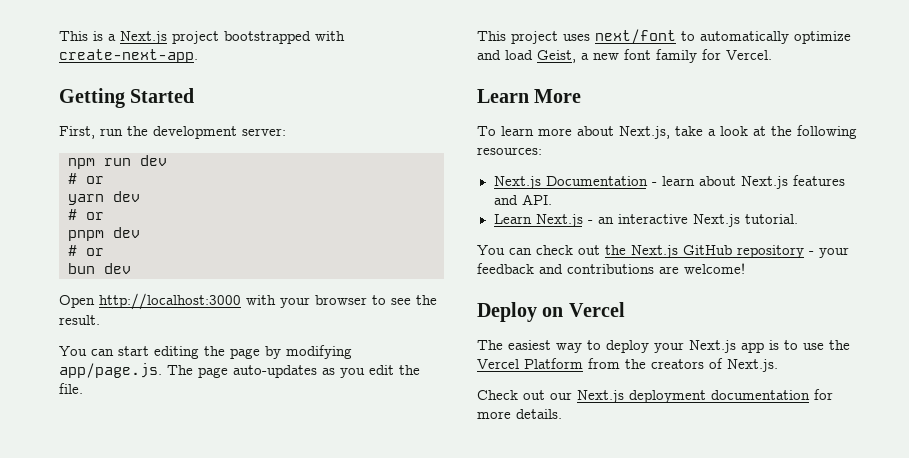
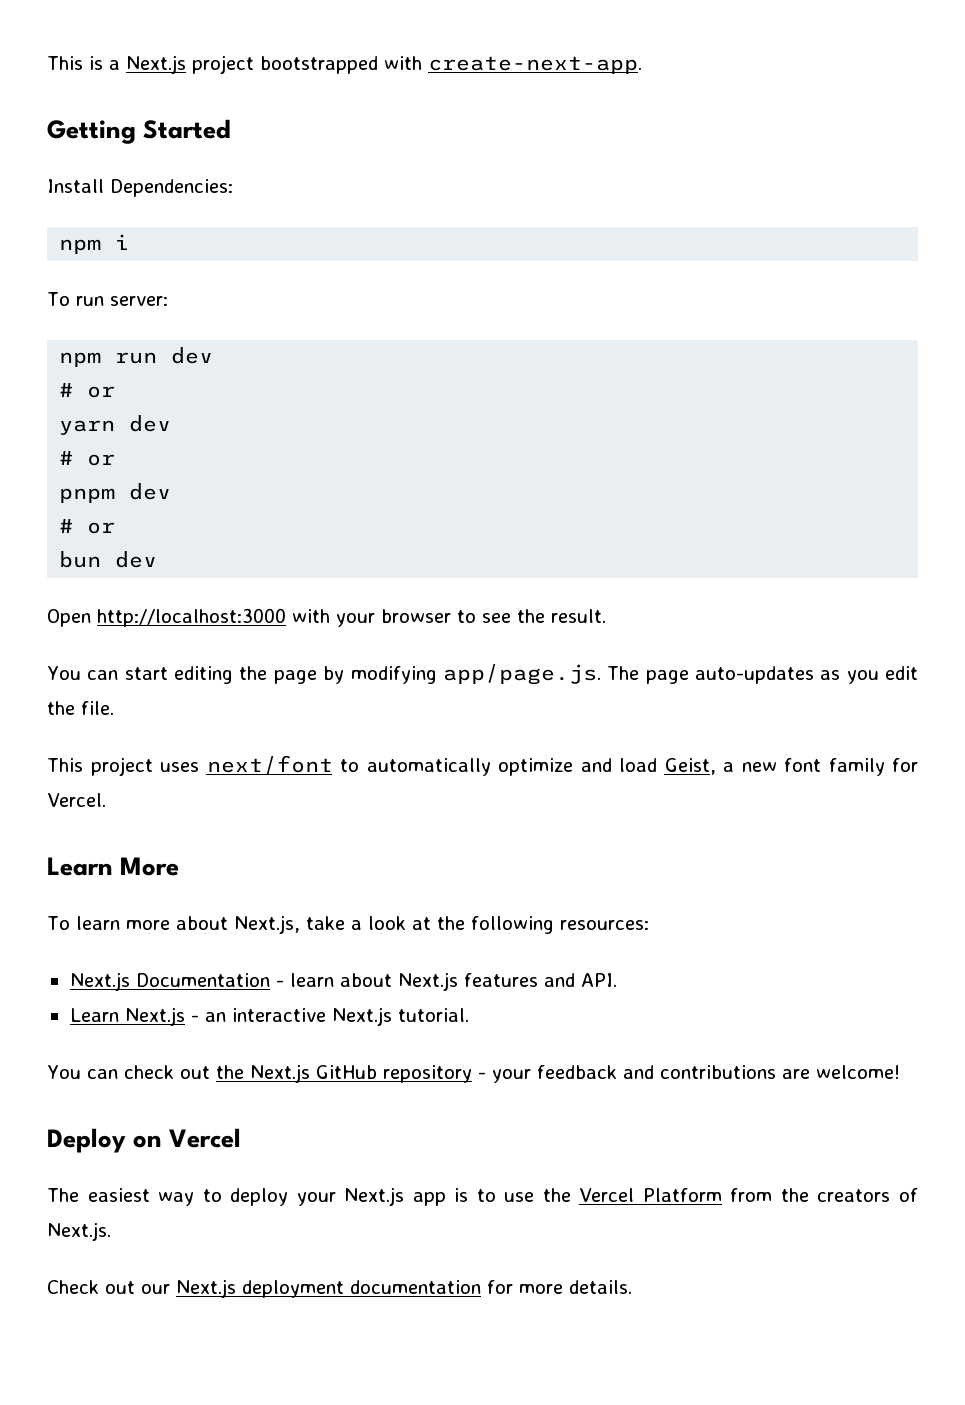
[59,126,237,139] First, run the development -> [47,179,233,197] [59,234,130,254] [47,292,104,306] Install Dependencies: // npm i // To run

